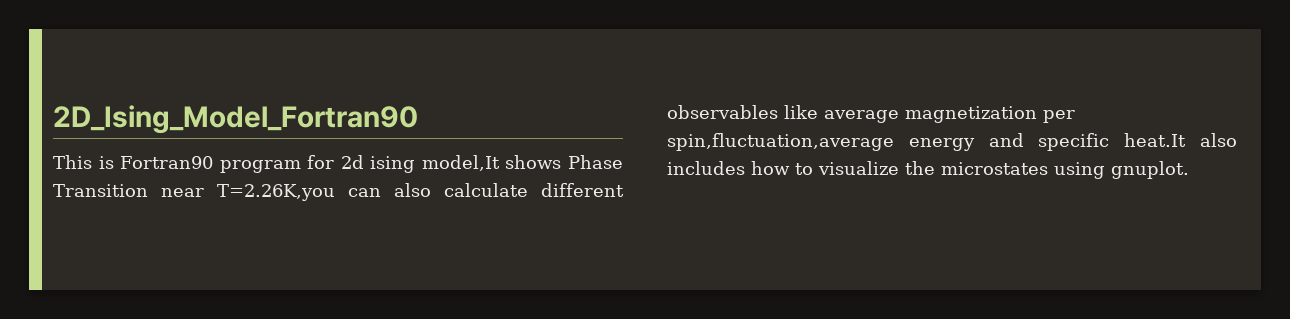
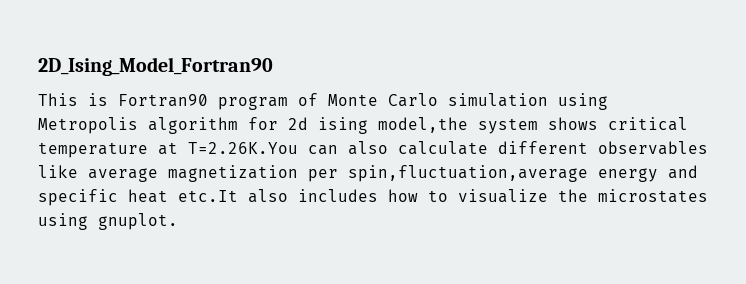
[307,155,623,173] [53,184,335,201] for 2d ising model,It shows Phase Transition near T=2.26K,you -> [298,93,608,110] [38,117,688,134] [38,142,298,158] of Monte Carlo simulation using Metropolis algorithm for 2d ising model,the system shows critical temperature at T=2.26K.You
[1124,133,1187,147] heat.It -> [128,189,238,203] heat etc.It

